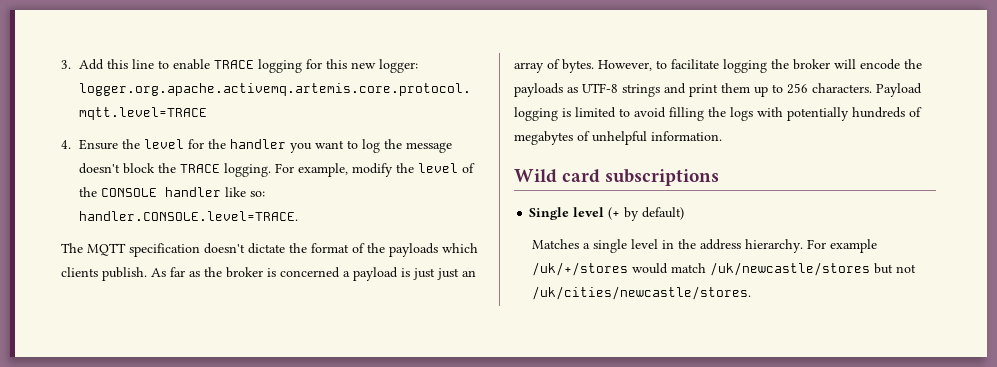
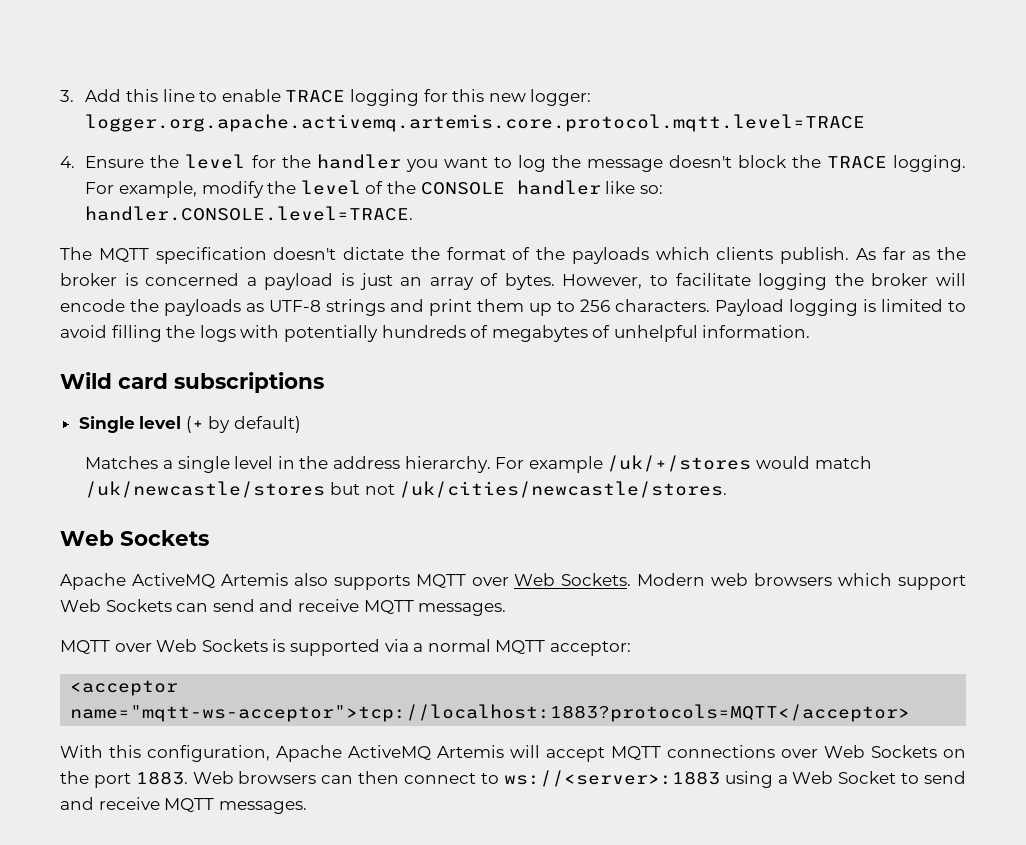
[437,268,459,280] just -> (393, 281) none
(751, 293) none -> [60,530,209,546] [60,573,966,590] [60,599,507,616] [60,639,631,656] [70,680,179,696] [70,704,911,722] [60,745,966,762] [60,770,967,788] [60,797,307,814] // Web Sockets // Apache ActiveMQ Artemis also supports MQTT over Web Sockets. Modern web browsers which support Web Sockets can send and receive MQTT messages. // MQTT over Web Sockets is supported via a normal MQTT acceptor: // <acceptor name="mqtt-ws-acceptor">tcp://localhost:1883?protocols=MQTT</acceptor> // With this configuration, Apache ActiveMQ Artemis will accept MQTT connections over Web Sockets on the port 1883. Web browsers can then connect to ws://<server>:1883 using a Web Socket to send and receive MQTT messages.

